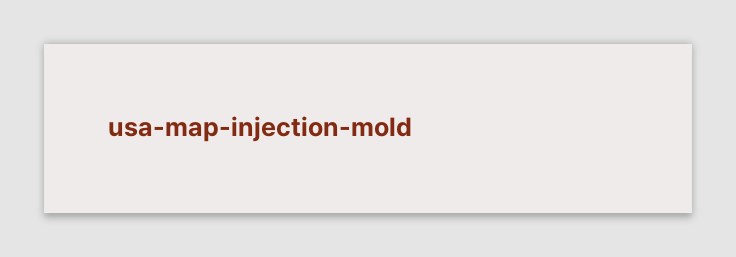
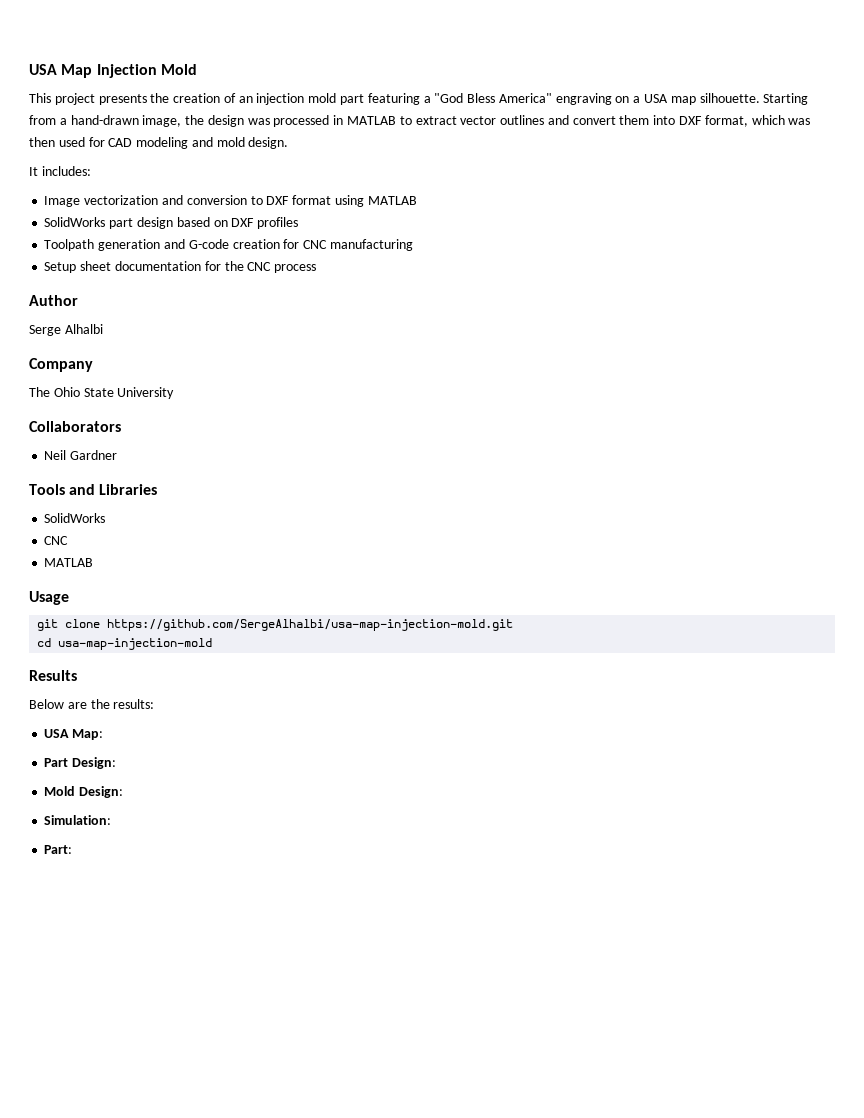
[108,116,412,142] usa-map-injection-mold -> [29,64,197,78] [29,93,809,105] [29,115,811,127] [29,137,289,149] [29,166,91,176] [44,195,417,207] [44,217,299,229] [44,239,413,251] [44,261,317,273] [29,295,78,306] [29,324,103,336] [29,358,93,372] [29,387,175,399] [29,421,121,432] [44,450,118,460] [29,484,158,495] [44,513,106,523] [44,536,69,545] [44,558,94,567] [29,591,69,605] [37,619,514,631] [37,638,213,650] [29,670,77,681] [29,699,155,709] [44,729,104,740] [44,757,117,769] [44,786,124,798] [44,815,112,825] [44,845,73,854] USA Map Injection Mold // This project presents the creation of an injection mold part featuring a "God Bless America" engraving on a USA map silhouette. Starting from a hand-drawn image, the design was processed in MATLAB to extract vector outlines and convert them into DXF format, which was then used for CAD modeling and mold design. // It includes: // Image vectorization and conversion to DXF format using MATLAB // SolidWorks part design based on DXF profiles // Toolpath generation and G-code creation for CNC manufacturing // Setup sheet documentation for the CNC process // Author // Serge Alhalbi // Company // The Ohio State University // Collaborators // Neil Gardner // Tools and Libraries // SolidWorks // CNC // MATLAB // Usage // git clone https://github.com/SergeAlhalbi/usa-map-injection-mold.git // cd usa-map-injection-mold // Results // Below are the results: // USA Map: // Part Design: // Mold Design: // Simulation: // Part:

